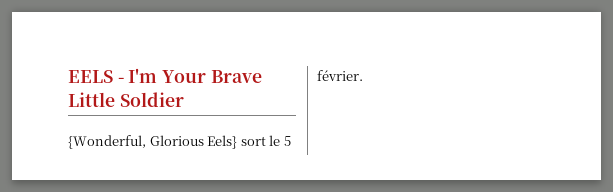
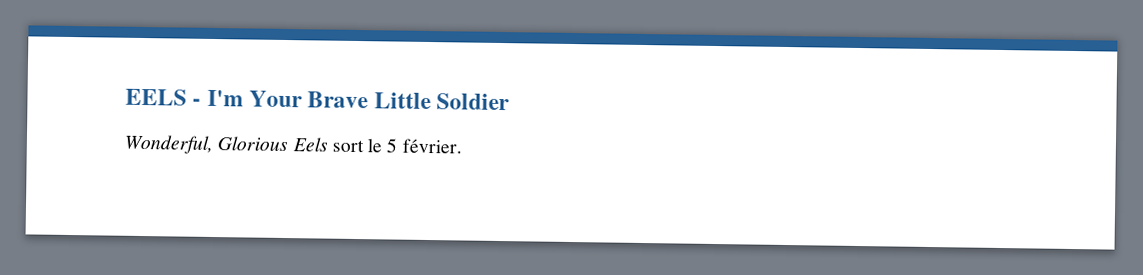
[68,135,238,149] {Wonderful, Glorious Eels} -> [124,134,328,154] Wonderful, Glorious Eels

